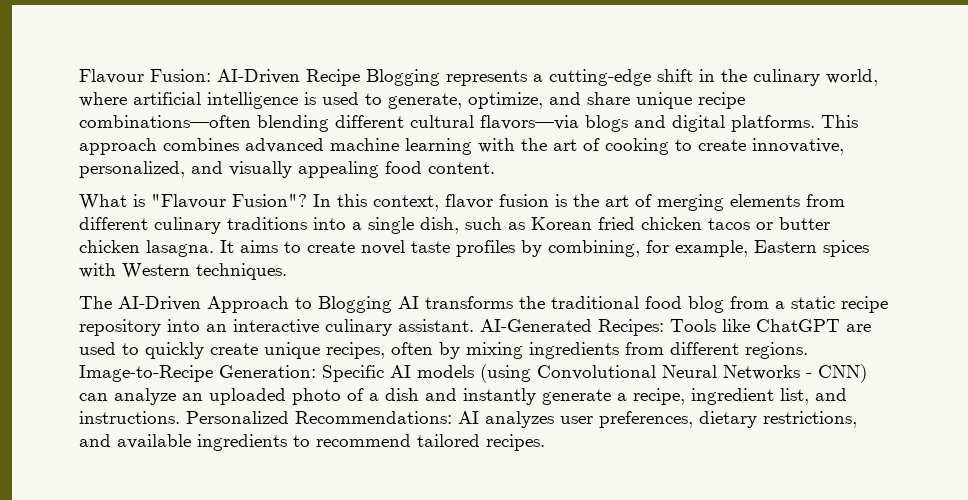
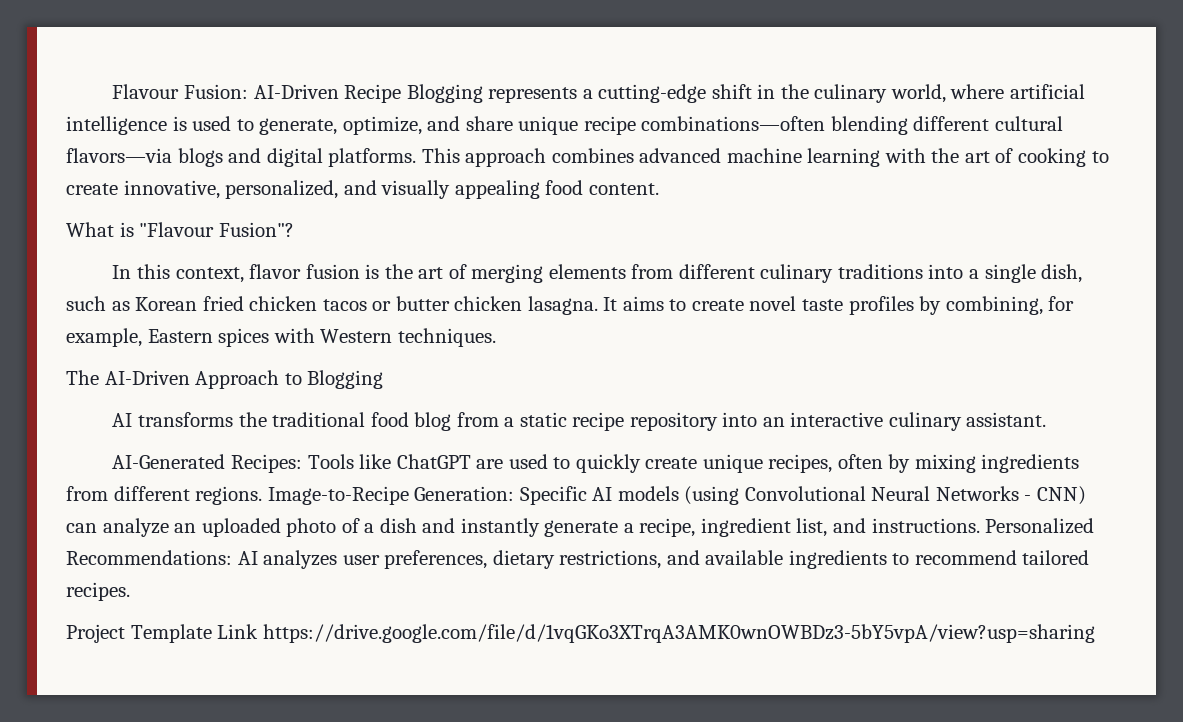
(307, 200) none -> (294, 229) //
(392, 304) none -> (384, 379) //
(474, 325) none -> (1047, 419) //
(545, 442) none -> [66,624,1095,643] // Project Template Link https://drive.google.com/file/d/1vqGKo3XTrqA3AMK0wnOWBDz3-5bY5vpA/view?usp=sharing

